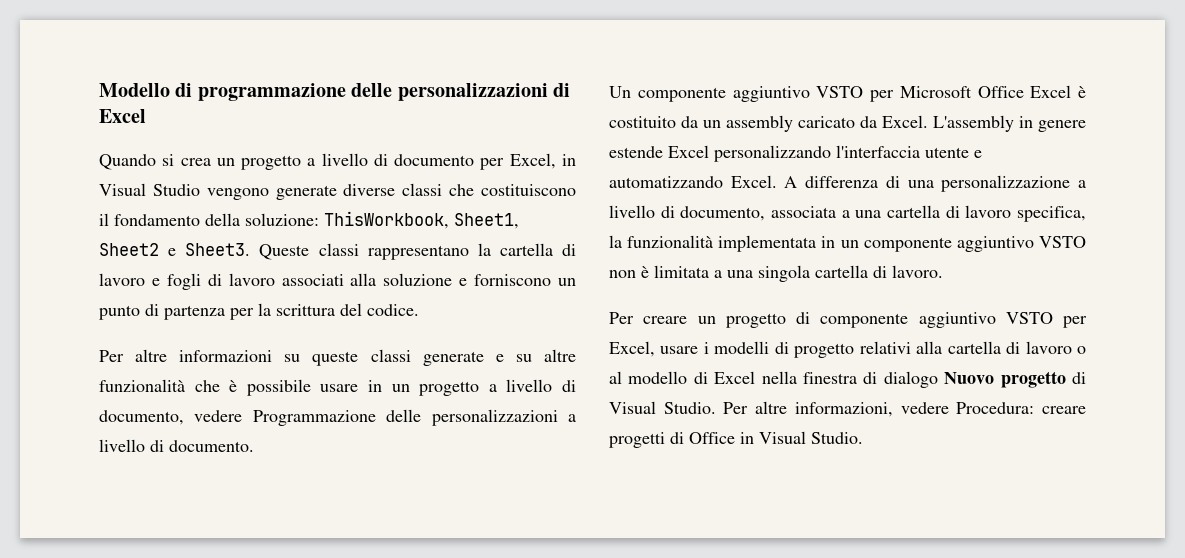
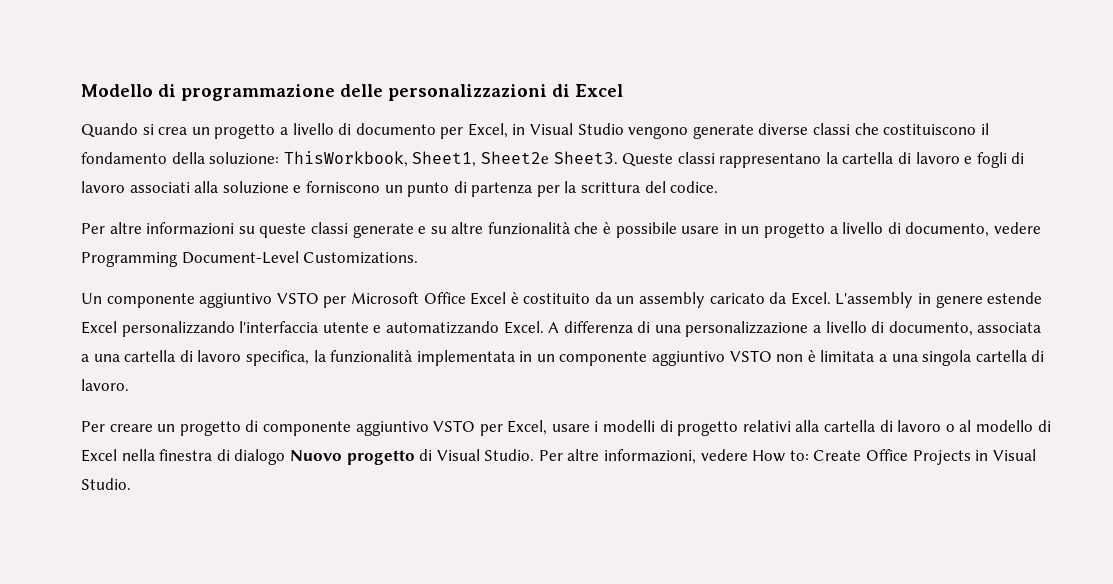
[99,243,177,256] Sheet2 e -> [480,151,549,164] Sheet2e
[252,409,576,426] [99,439,254,452] Programmazione delle personalizzazioni a livello di documento. -> [81,251,419,267] Programming Document-Level Customizations.
[956,402,1086,414] [609,432,735,448] Procedura: creare progetti di Office -> [752,449,971,465] How to: Create Office Projects

